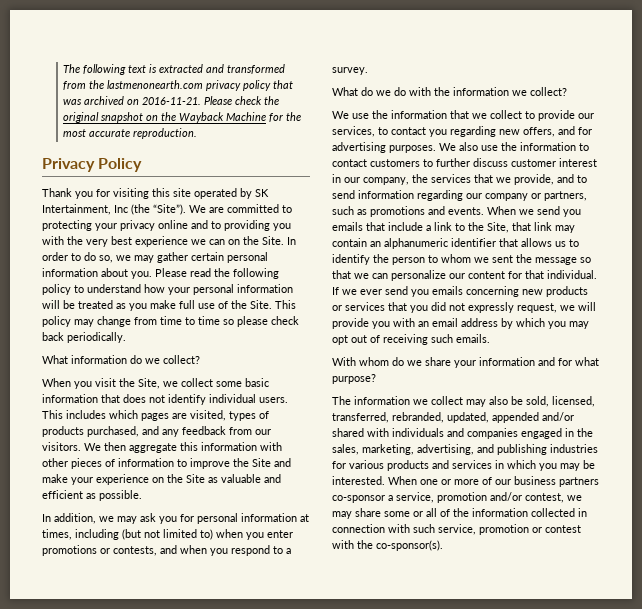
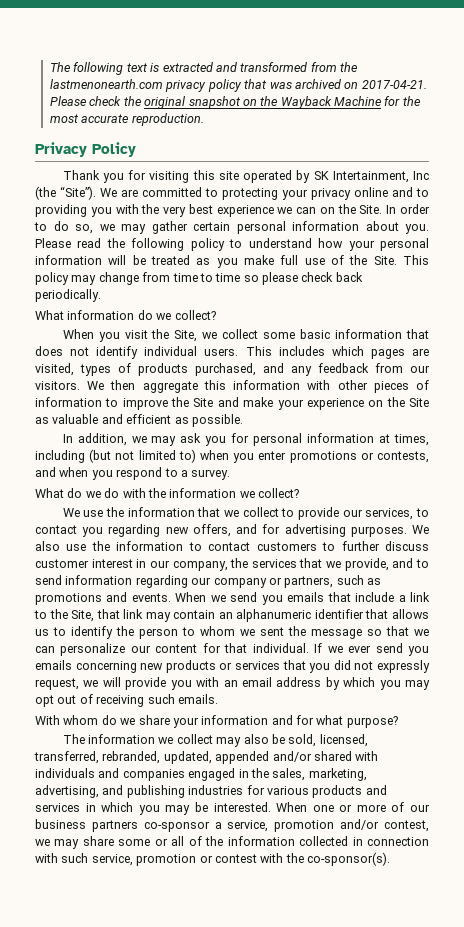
[142,97,202,105] 2016-11-21. -> [361,80,427,89] 2017-04-21.

